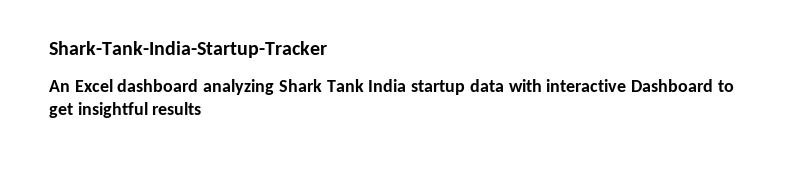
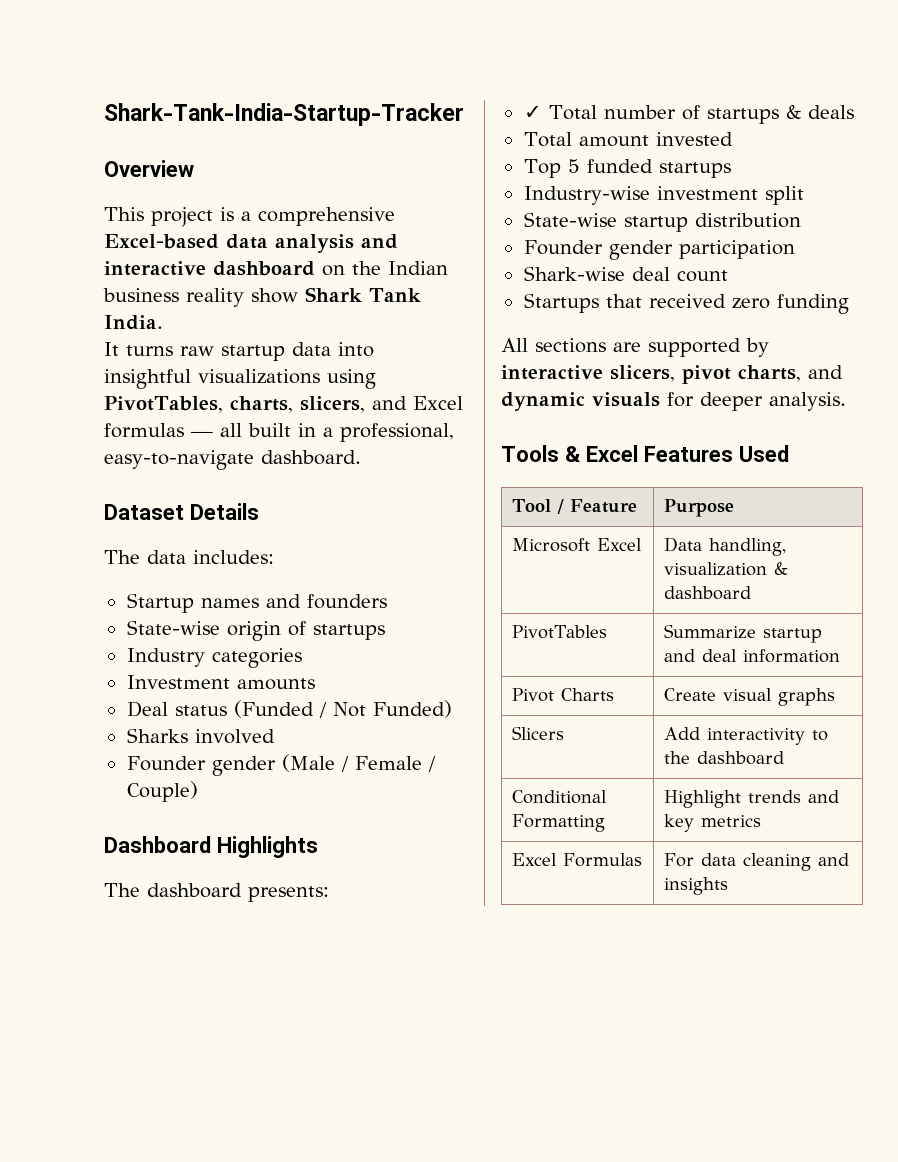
[49,79,734,95] [49,102,202,118] An Excel dashboard analyzing Shark Tank India startup data with interactive Dashboard to get insightful results -> [104,160,194,177] [104,207,395,227] [104,234,398,253] [104,261,448,276] [103,287,421,307] [104,315,163,330] [104,342,374,361] [104,369,376,389] [104,396,463,413] [104,423,454,442] [104,450,361,470] [104,503,259,520] [104,550,274,564] [126,593,387,613] [126,620,385,641] [126,648,302,668] [126,675,315,690] [126,700,452,718] [126,728,275,744] [126,754,436,776] [126,781,198,802] [104,836,318,858] [104,883,329,902] [523,104,854,124] [523,132,733,147] [523,159,731,178] [523,186,804,205] [523,212,801,232] [523,240,795,260] [523,266,728,282] [523,293,849,314] [501,338,769,357] [501,365,843,384] [501,392,846,411] [501,445,789,462] [512,499,638,514] [664,499,735,517] [512,538,643,552] [664,537,787,556] [664,562,789,576] [664,586,752,600] [512,625,608,639] [664,624,823,643] [664,649,841,663] [512,688,615,702] [664,688,836,706] [512,726,565,740] [664,727,829,745] [664,751,785,765] [512,790,608,804] [512,814,606,832] [664,790,840,808] [664,814,762,832] [512,853,643,867] [664,853,850,871] [664,877,729,895] Overview // This project is a comprehensive Excel-based data analysis and interactive dashboard on the Indian business reality show Shark Tank India. // It turns raw startup data into insightful visualizations using PivotTables, charts, slicers, and Excel formulas — all built in a professional, easy-to-navigate dashboard. // Dataset Details // The data includes: // Startup names and founders // State-wise origin of startups // Industry categories // Investment amounts // Deal status (Funded / Not Funded) // Sharks involved // Founder gender (Male / Female / Couple) // Dashboard Highlights // The dashboard presents: // ✓ Total number of startups & deals // Total amount invested // Top 5 funded startups // Industry-wise investment split // State-wise startup distribution // Founder gender participation // Shark-wise deal count // Startups that received zero funding // All sections are supported by interactive slicers, pivot charts, and dynamic visuals for deeper analysis. // Tools & Excel Features Used // Tool / Feature | Purpose // Microsoft Excel | Data handling, visualization & dashboard // PivotTables | Summarize startup and deal information // Pivot Charts | Create visual graphs // Slicers | Add interactivity to the dashboard // Conditional Formatting | Highlight trends and key metrics // Excel Formulas | For data cleaning and insights

